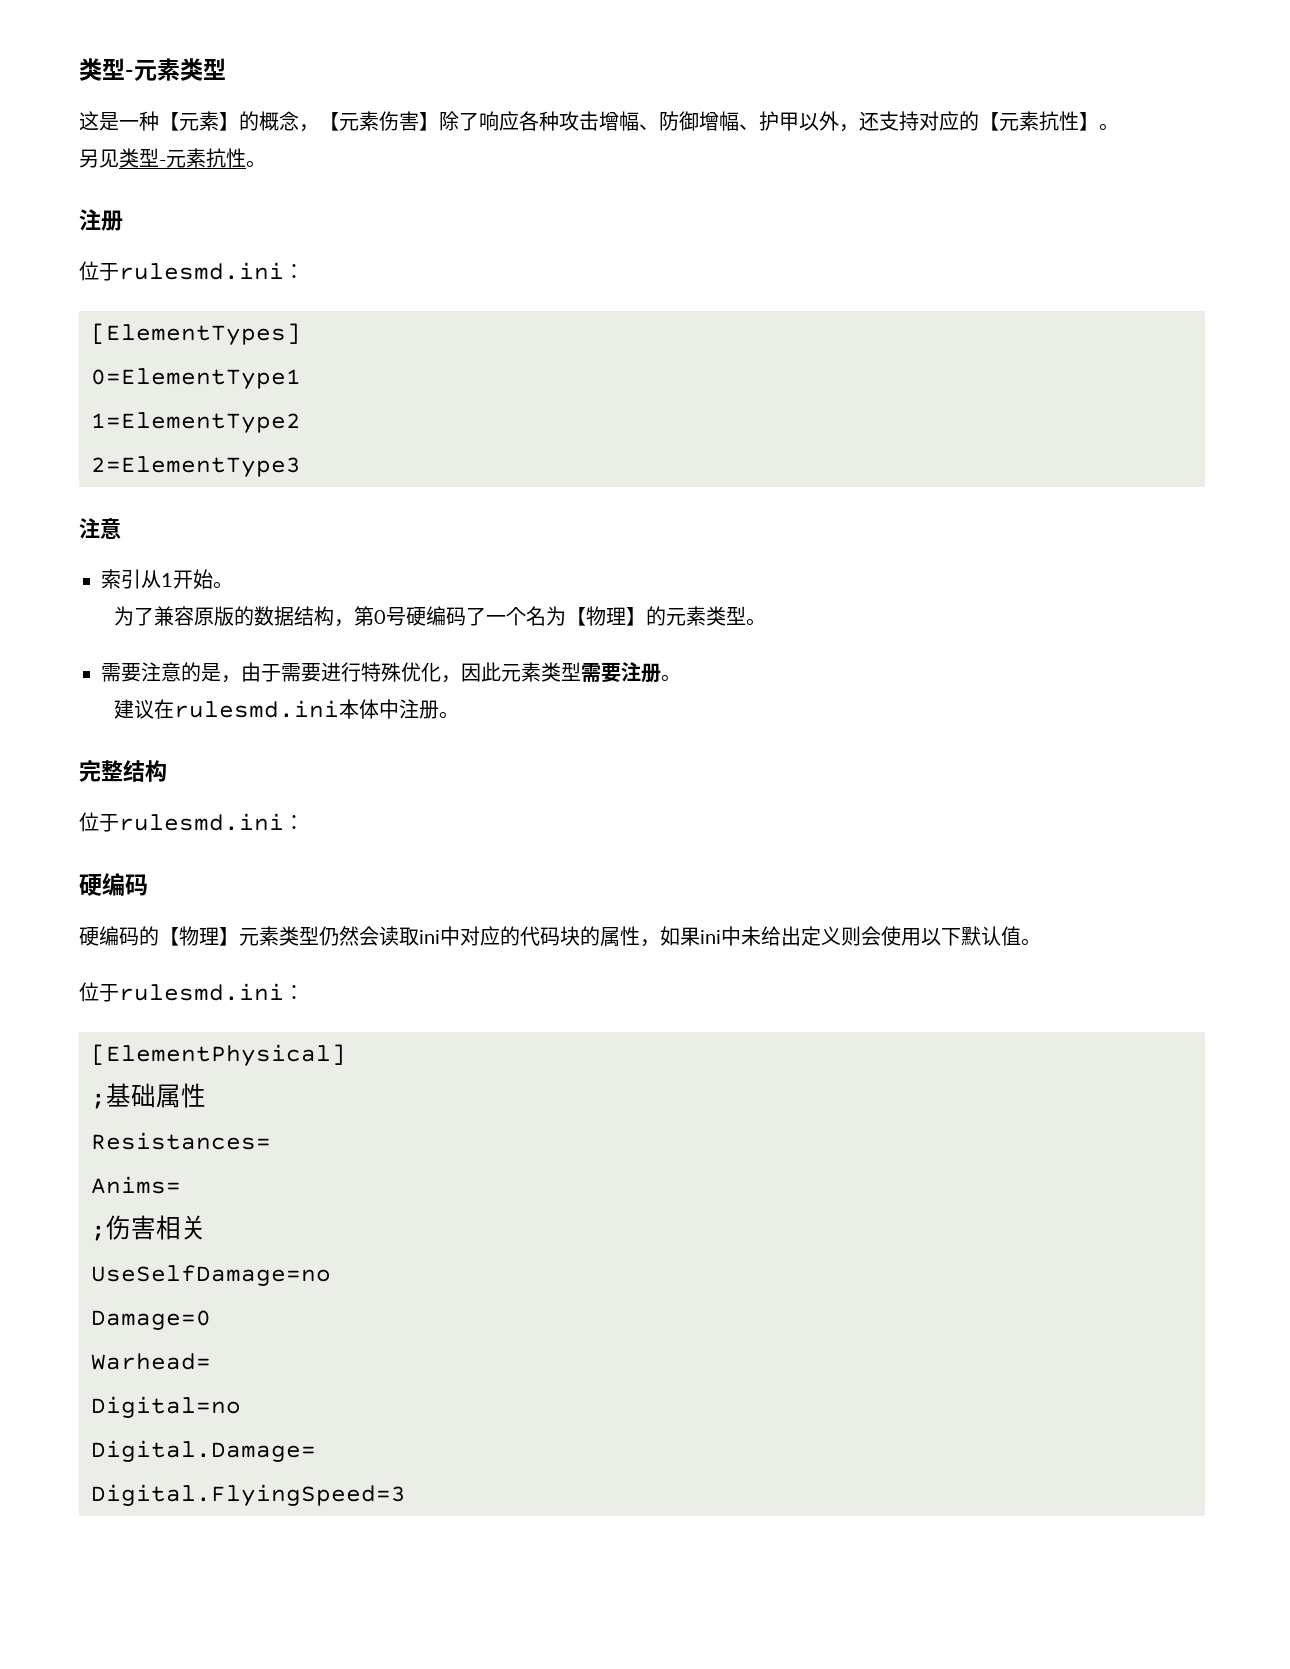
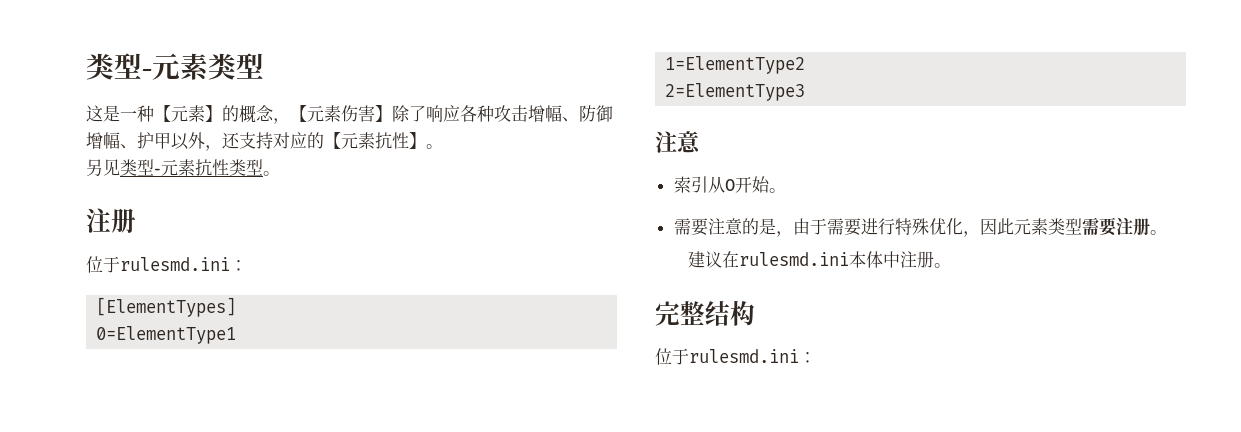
(246, 158) none -> [229,159,263,176] 类型
[161,573,173,587] 1 -> [724,179,735,191] 0
[114,606,767,627] // 为了兼容原版的数据结构，第0号硬编码了一个名为【物理】的元素类型。 -> (786, 190) none
[79,873,148,896] [79,926,1041,947] [79,982,304,1002] [91,1044,346,1066] [91,1083,206,1109] [91,1132,271,1150] [91,1176,181,1194] [91,1215,206,1241] [91,1265,331,1286] [91,1310,211,1330] [91,1353,211,1370] [91,1396,241,1418] [91,1440,316,1462] [91,1484,406,1506] // 硬编码 // 硬编码的【物理】元素类型仍然会读取ini中对应的代码块的属性，如果ini中未给出定义则会使用以下默认值。 // 位于rulesmd.ini： // [ElementPhysical] // ;基础属性 // Resistances= // Anims= // ;伤害相关 // UseSelfDamage=no // Damage=0 // Warhead= // Digital=no // Digital.Damage= // Digital.FlyingSpeed=3 -> (816, 357) none

